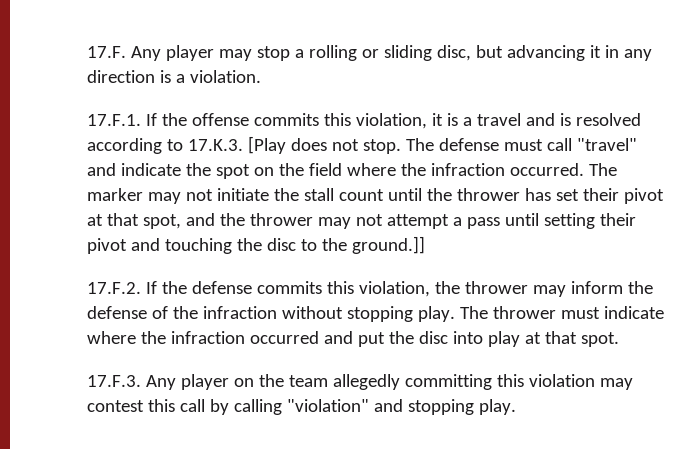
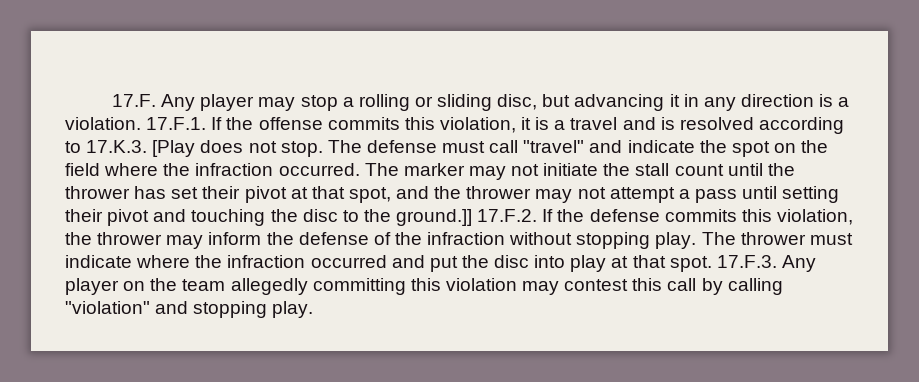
(261, 76) // -> (141, 123) none
(425, 245) // -> (473, 217) none
(619, 339) // -> (712, 264) none

